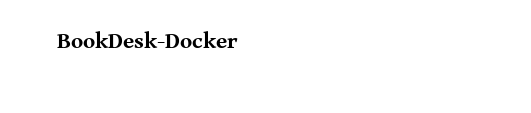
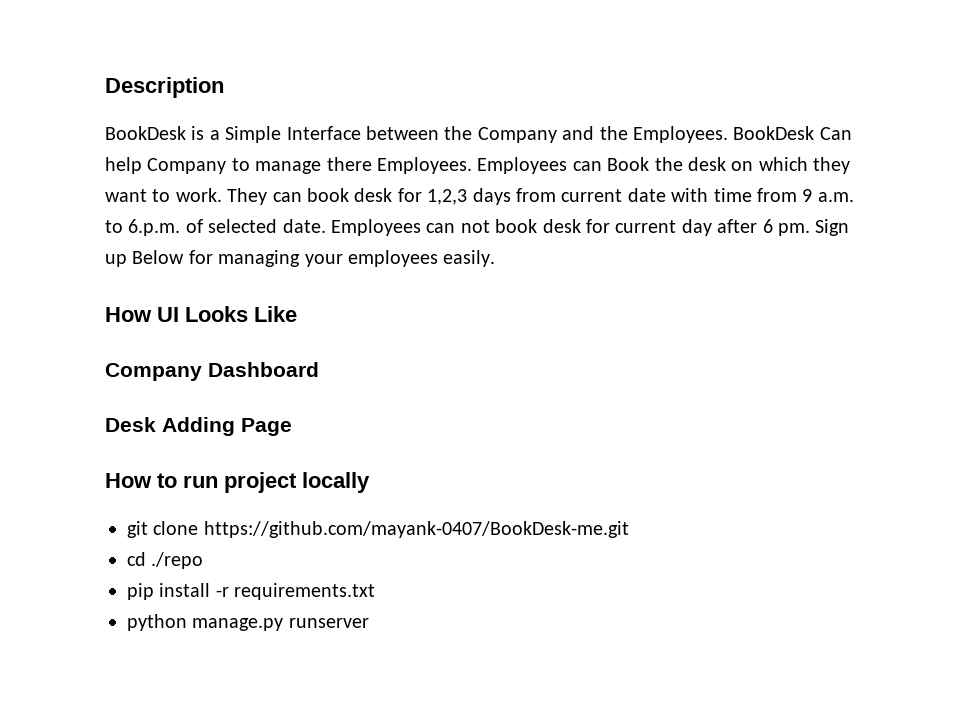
[57,31,238,48] BookDesk-Docker -> [105,77,224,98] [105,126,852,143] [105,157,851,174] [105,188,854,205] [105,219,850,236] [105,250,496,267] [105,306,297,322] [105,362,319,381] [105,417,292,436] [105,472,370,493] [127,521,629,538] [127,552,204,569] [127,583,376,600] [127,614,369,631] Description // BookDesk is a Simple Interface between the Company and the Employees. BookDesk Can help Company to manage there Employees. Employees can Book the desk on which they want to work. They can book desk for 1,2,3 days from current date with time from 9 a.m. to 6.p.m. of selected date. Employees can not book desk for current day after 6 pm. Sign up Below for managing your employees easily. // How UI Looks Like // Company Dashboard // Desk Adding Page // How to run project locally // git clone https://github.com/mayank-0407/BookDesk-me.git // cd ./repo // pip install -r requirements.txt // python manage.py runserver

